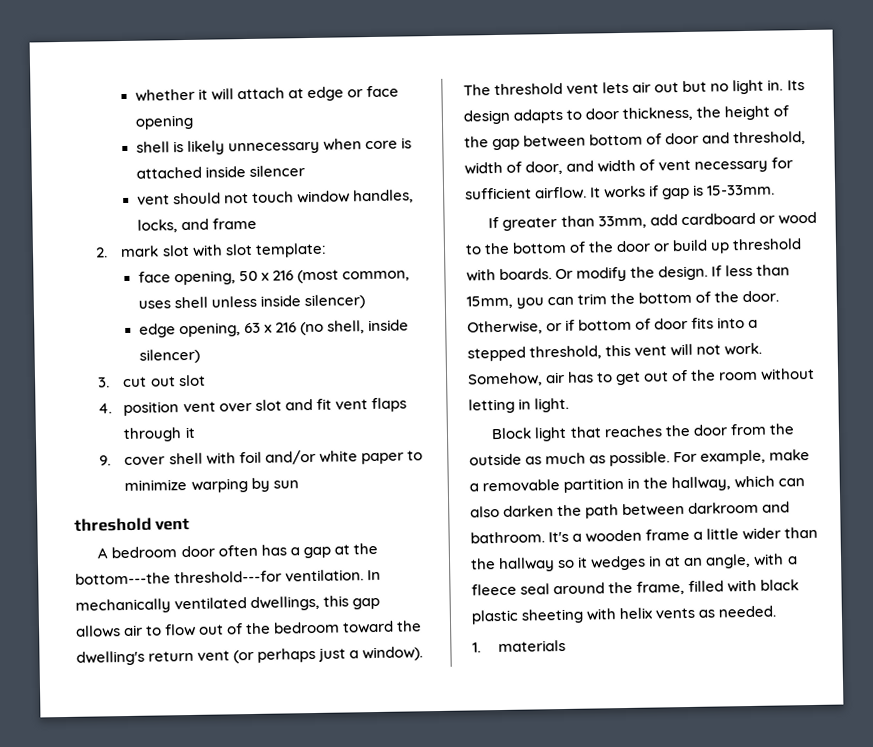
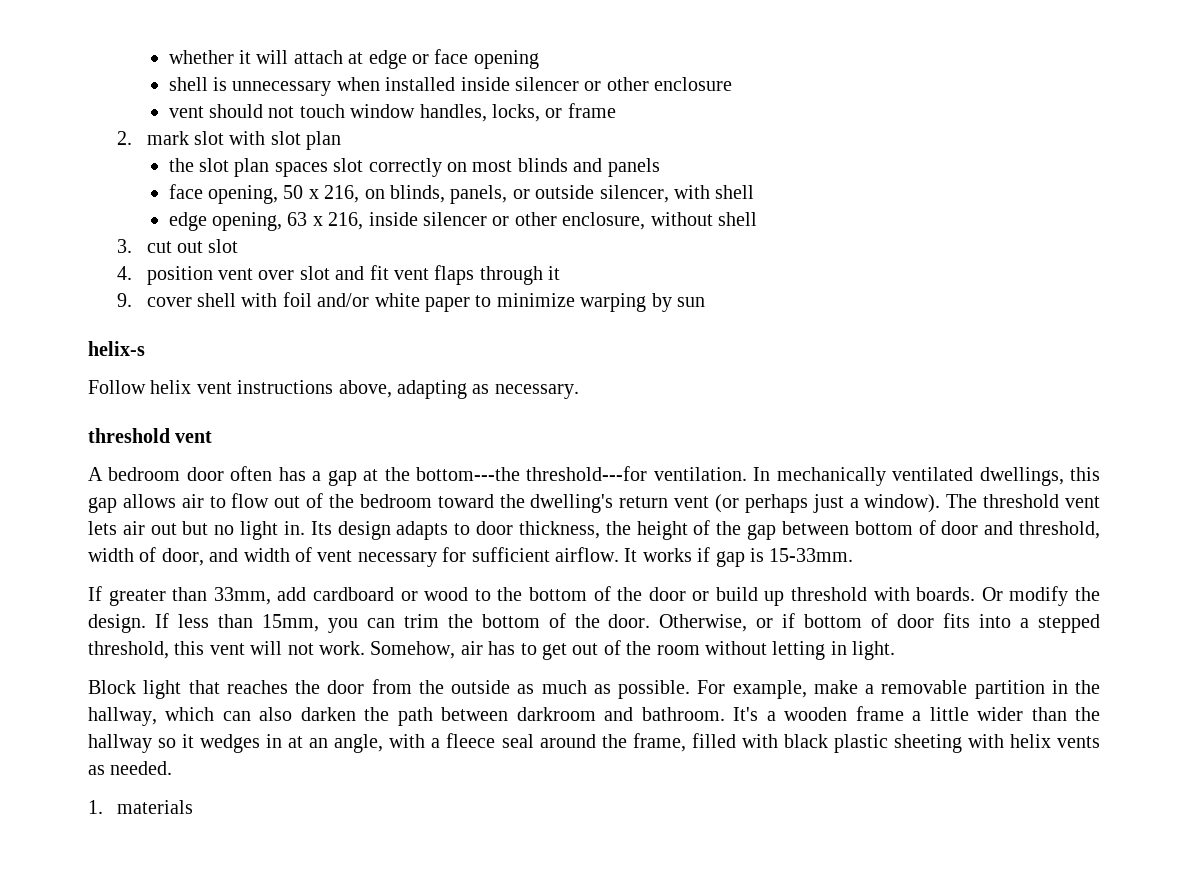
[187,140,226,155] likely -> (228, 84) none
[365,137,413,150] [135,165,306,179] core is attached inside silencer -> [385,77,733,91] installed inside silencer or other enclosure
[181,218,210,231] and -> [545,108,563,118] or
[254,242,327,258] [137,269,411,286] [137,294,366,310] [138,319,410,338] [138,348,200,364] template: // face opening, 50 x 216 (most common, uses shell unless inside silencer) // edge opening, 63 x 216 (no shell, inside silencer) -> [306,131,342,150] [168,158,660,177] [168,184,755,204] [168,212,758,231] plan // the slot plan spaces slot correctly on most blinds and panels // face opening, 50 x 216, on blinds, panels, or outside silencer, with shell // edge opening, 63 x 216, inside silencer or other enclosure, without shell
(299, 484) none -> [88,341,145,356] [88,380,579,399] // helix-s // Follow helix vent instructions above, adapting as necessary.

